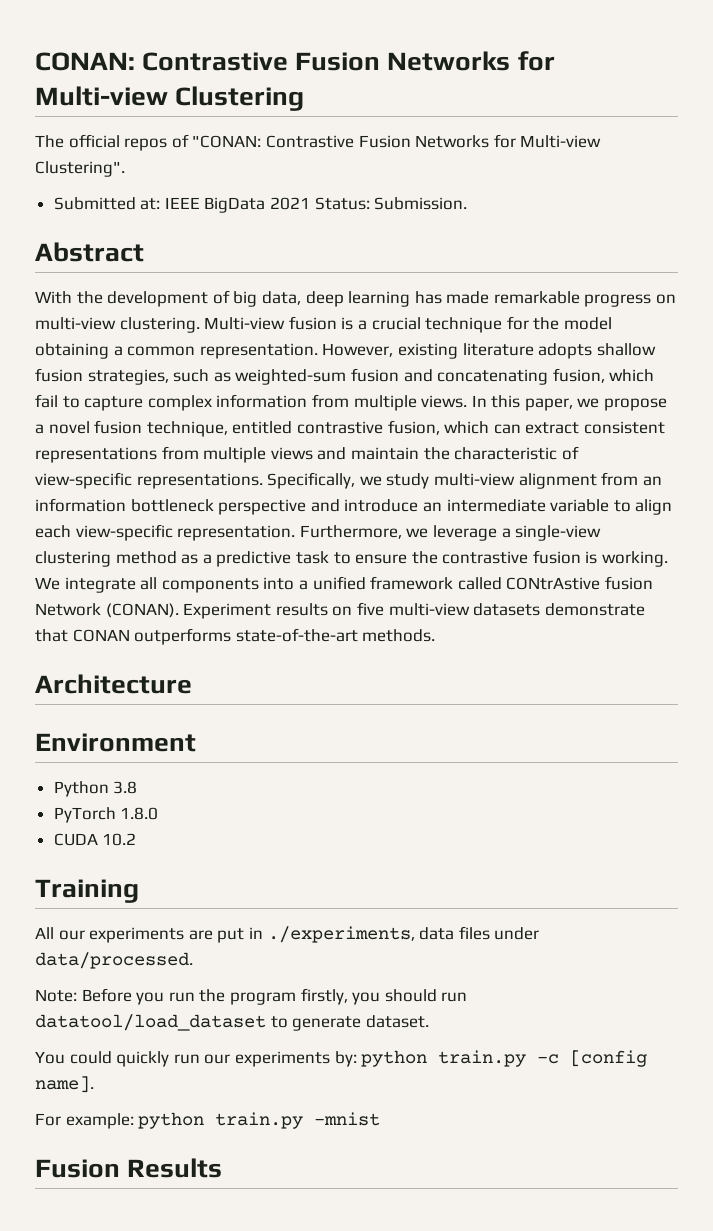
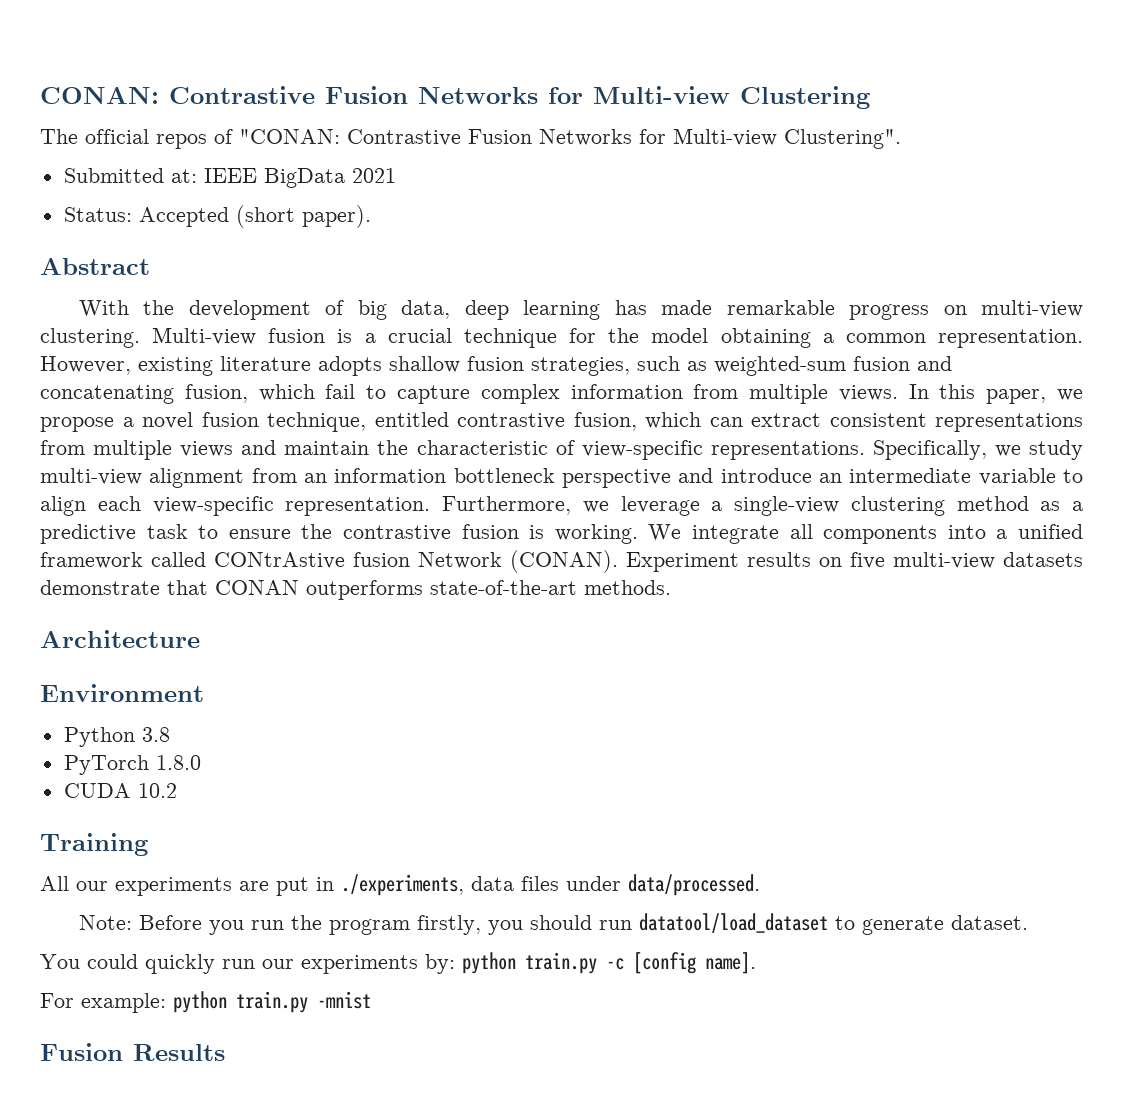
[314,197,468,210] Status: Submission. -> [63,205,371,228] // Status: Accepted (short paper).

